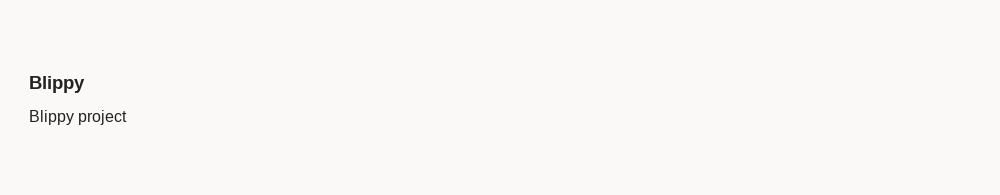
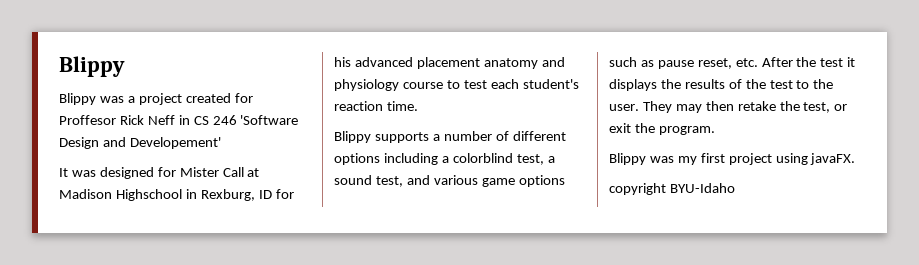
[78,110,128,125] project -> [99,93,253,105] [59,115,299,125] [59,137,221,149] [59,167,260,179] [59,189,294,201] [334,57,565,69] [334,79,579,91] [334,101,418,111] [334,131,566,143] [334,153,555,165] [334,175,565,187] [609,57,856,69] [609,79,834,91] [609,101,848,113] [609,123,715,135] [609,153,856,165] [609,183,735,195] was a project created for Proffesor Rick Neff in CS 246 'Software Design and Developement' // It was designed for Mister Call at Madison Highschool in Rexburg, ID for his advanced placement anatomy and physiology course to test each student's reaction time. // Blippy supports a number of different options including a colorblind test, a sound test, and various game options such as pause reset, etc. After the test it displays the results of the test to the user. They may then retake the test, or exit the program. // Blippy was my first project using javaFX. // copyright BYU-Idaho

